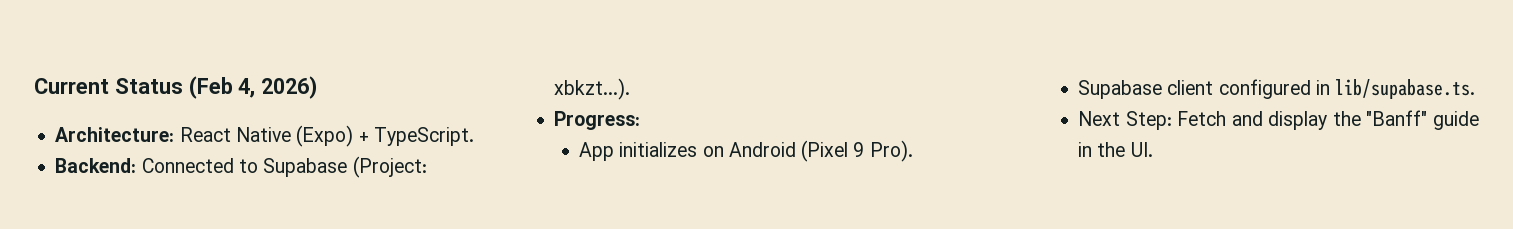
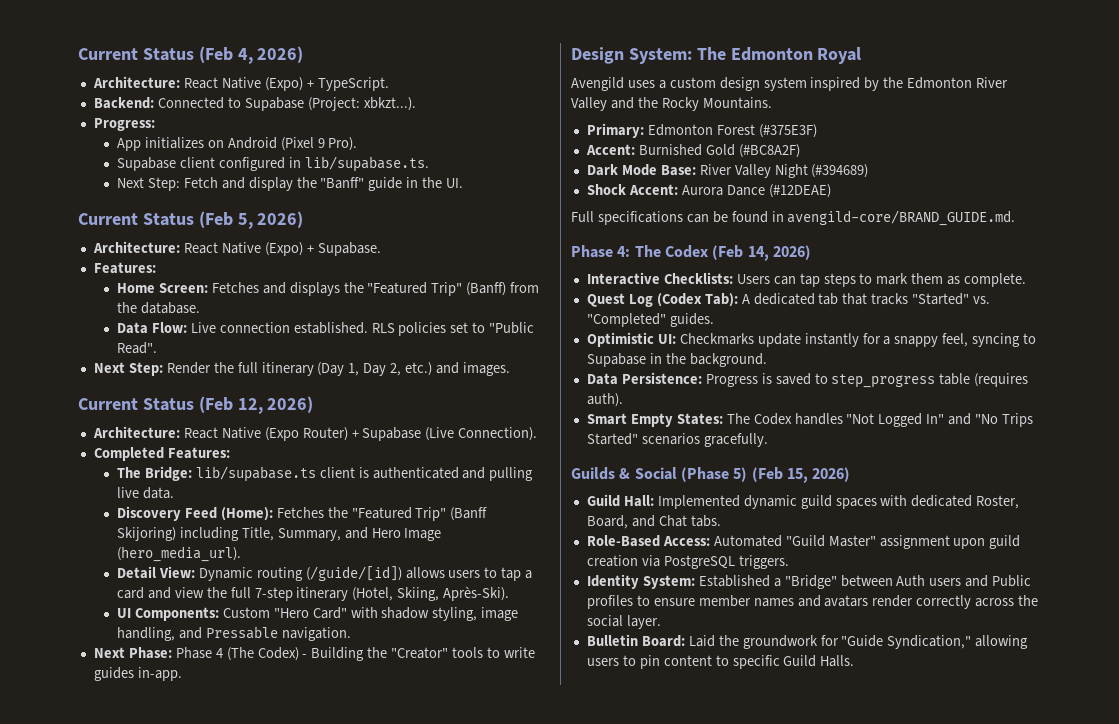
(1153, 149) none -> [78,211,304,229] [92,241,381,256] [93,262,156,274] [116,282,540,296] [116,302,200,314] [116,322,535,336] [116,342,157,354] [93,362,510,376] [78,396,314,414] [92,426,538,441] [93,447,230,461] [116,466,534,482] [116,487,174,499] [116,506,488,521] [116,527,442,541] [116,546,241,562] [116,566,533,581] [116,586,510,601] [116,607,519,621] [116,626,351,641] [93,647,535,661] [93,667,182,681] [571,47,862,64] [571,77,1009,91] [571,97,772,111] [586,123,817,138] [585,144,800,158] [586,164,869,178] [586,184,831,198] [571,210,1016,226] [571,245,811,261] [586,272,1027,287] [586,293,991,307] [586,313,714,327] [586,332,1037,347] [586,353,767,367] [586,372,1029,388] [586,393,623,407] [586,413,1034,427] [586,433,768,447] [571,467,851,483] [586,494,1020,509] [586,515,721,529] [586,535,1021,549] [586,555,789,569] [586,574,1032,589] [586,595,1039,609] [586,615,661,629] [586,634,1029,649] [586,655,855,669] // Current Status (Feb 5, 2026) // Architecture: React Native (Expo) + Supabase. // Features: // Home Screen: Fetches and displays the "Featured Trip" (Banff) from the database. // Data Flow: Live connection established. RLS policies set to "Public Read". // Next Step: Render the full itinerary (Day 1, Day 2, etc.) and images. // Current Status (Feb 12, 2026) // Architecture: React Native (Expo Router) + Supabase (Live Connection). // Completed Features: // The Bridge: lib/supabase.ts client is authenticated and pulling live data. // Discovery Feed (Home): Fetches the "Featured Trip" (Banff Skijoring) including Title, Summary, and Hero Image (hero_media_url). // Detail View: Dynamic routing (/guide/[id]) allows users to tap a card and view the full 7-step itinerary (Hotel, Skiing, Après-Ski). // UI Components: Custom "Hero Card" with shadow styling, image handling, and Pressable navigation. // Next Phase: Phase 4 (The Codex) - Building the "Creator" tools to write guides in-app. // Design System: The Edmonton Royal // Avengild uses a custom design system inspired by the Edmonton River Valley and the Rocky Mountains. // Primary: Edmonton Forest (#375E3F) // Accent: Burnished Gold (#BC8A2F) // Dark Mode Base: River Valley Night (#394689) // Shock Accent: Aurora Dance (#12DEAE) // Full specifications can be found in avengild-core/BRAND_GUIDE.md. // Phase 4: The Codex (Feb 14, 2026) // Interactive Checklists: Users can tap steps to mark them as complete. // Quest Log (Codex Tab): A dedicated tab that tracks "Started" vs. "Completed" guides. // Optimistic UI: Checkmarks update instantly for a snappy feel, syncing to Supabase in the background. // Data Persistence: Progress is saved to step_progress table (requires auth). // Smart Empty States: The Codex handles "Not Logged In" and "No Trips Started" scenarios gracefully. // Guilds & Social (Phase 5) (Feb 15, 2026) // Guild Hall: Implemented dynamic guild spaces with dedicated Roster, Board, and Chat tabs. // Role-Based Access: Automated "Guild Master" assignment upon guild creation via PostgreSQL triggers. // Identity System: Established a "Bridge" between Auth users and Public profiles to ensure member names and avatars render correctly across the social layer. // Bulletin Board: Laid the groundwork for "Guide Syndication," allowing users to pin content to specific Guild Halls.

